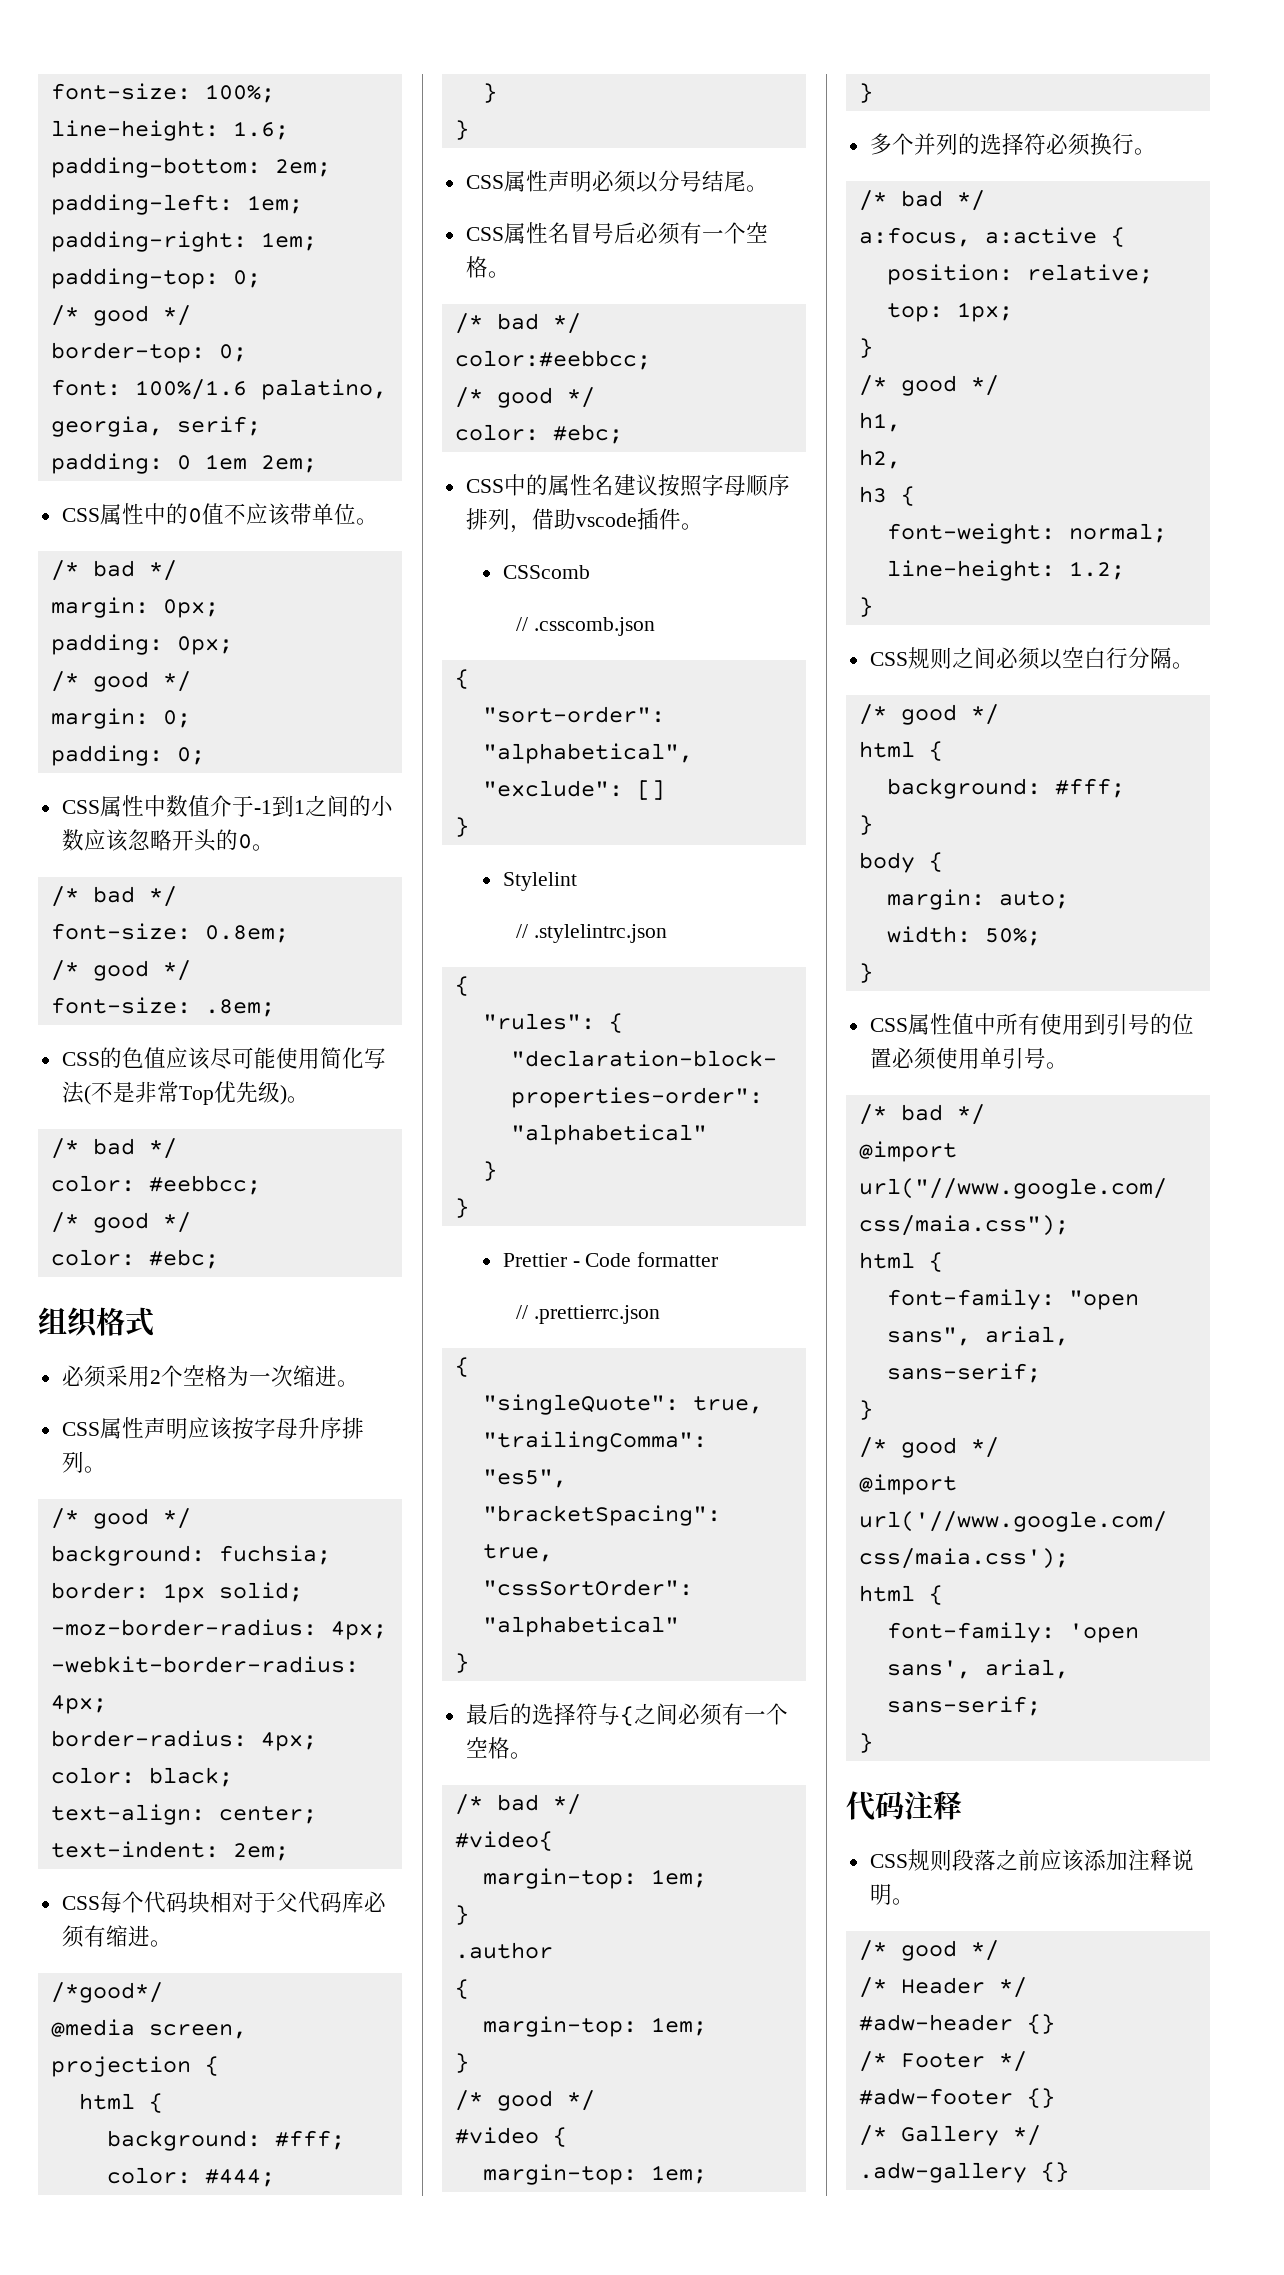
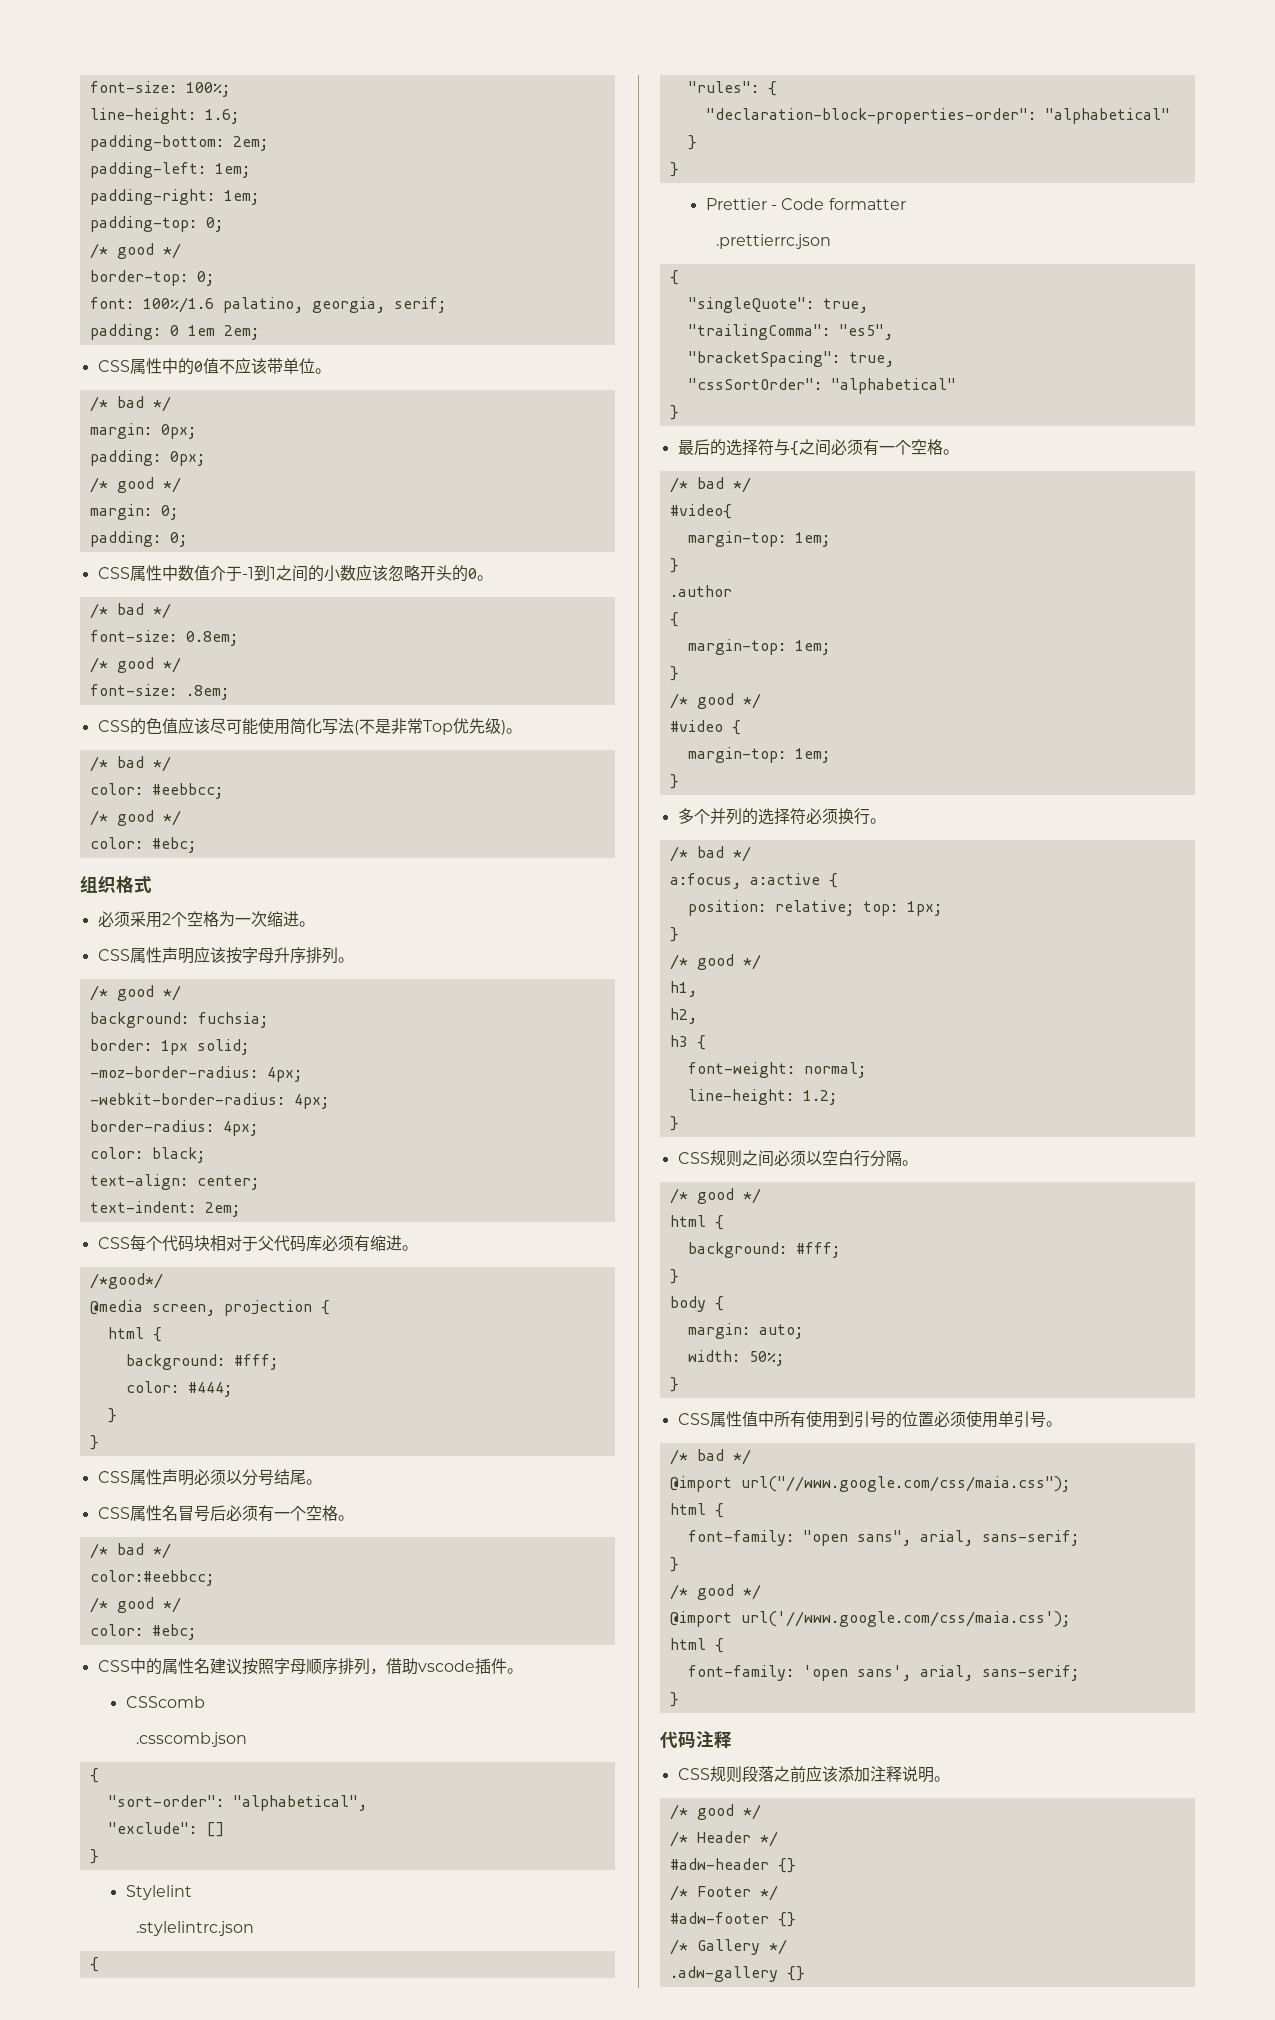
[516,617,529,631] // -> (205, 1702) none
[516,924,529,938] // -> (192, 1892) none
[516,1305,529,1319] // -> (906, 204) none

